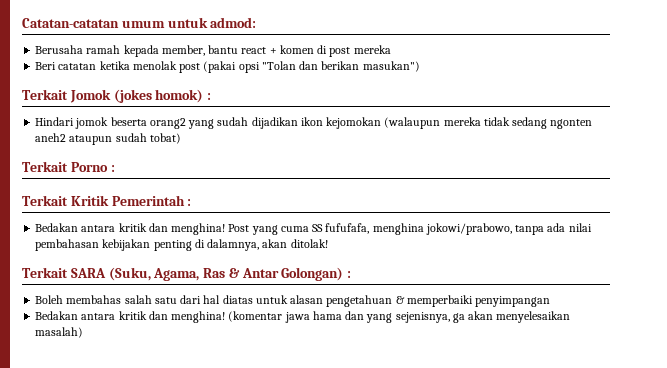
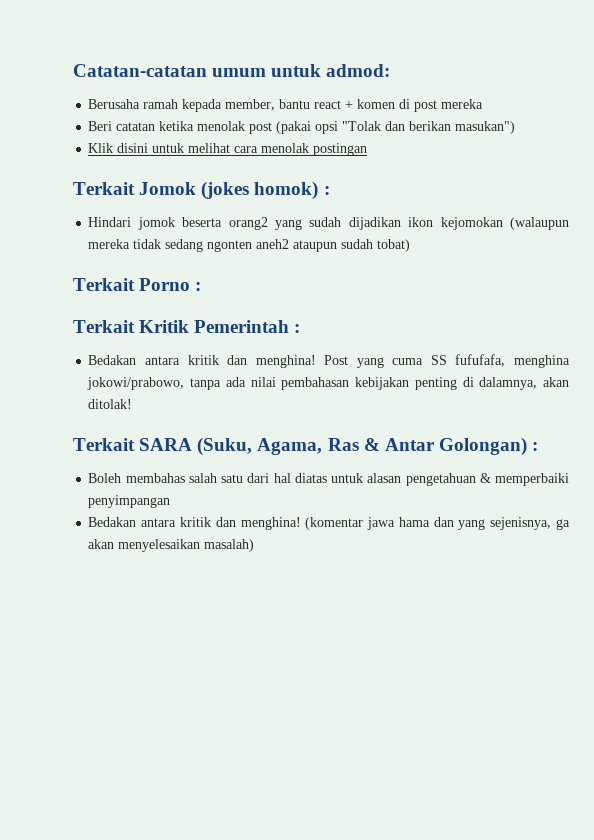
[261,61,296,70] "Tolan -> [342,121,382,131] "Tolak
(420, 66) none -> [88,143,368,156] // Klik disini untuk melihat cara menolak postingan

